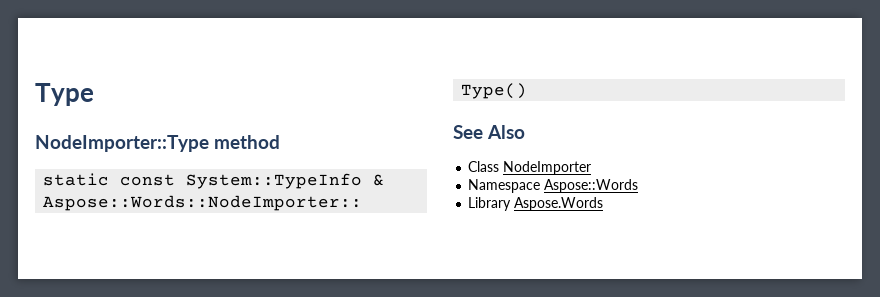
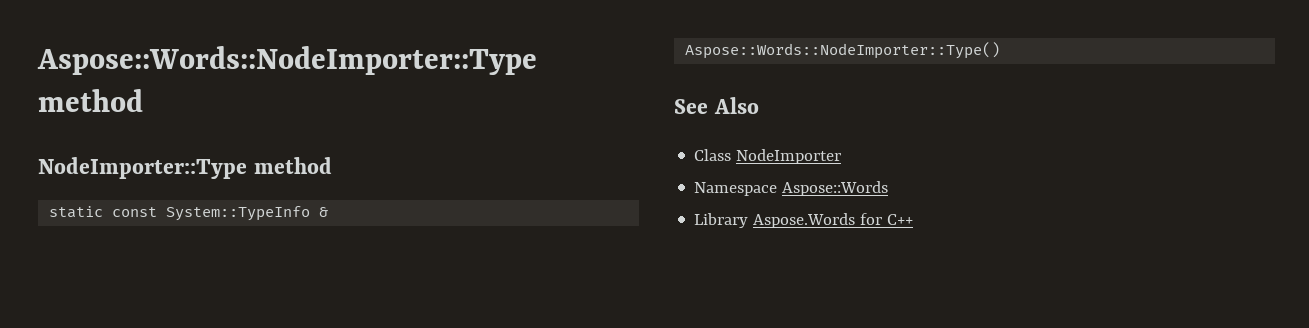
[35,83,94,106] Type -> [37,46,537,75] [38,89,143,112] Aspose::Words::NodeImporter::Type method
(604, 204) none -> [860,213,914,225] for C++

